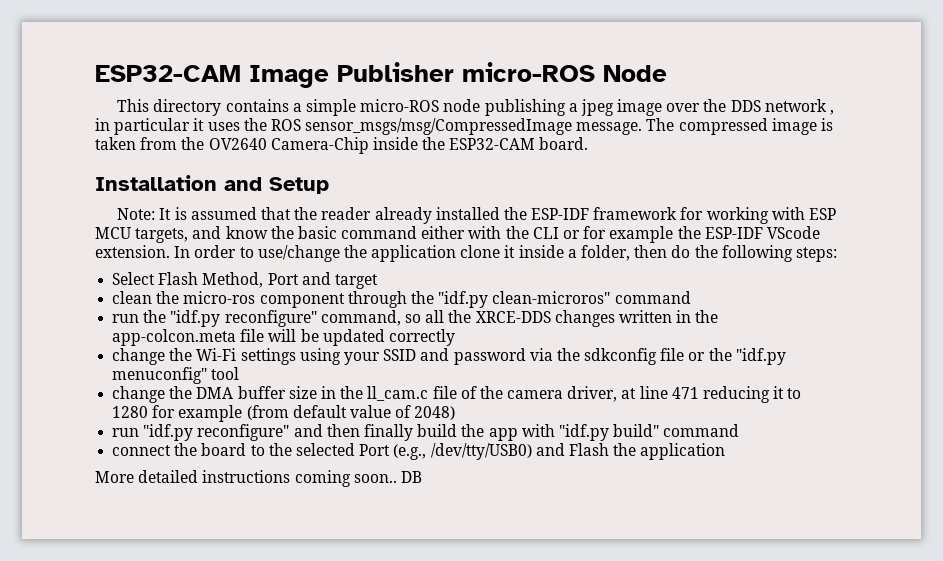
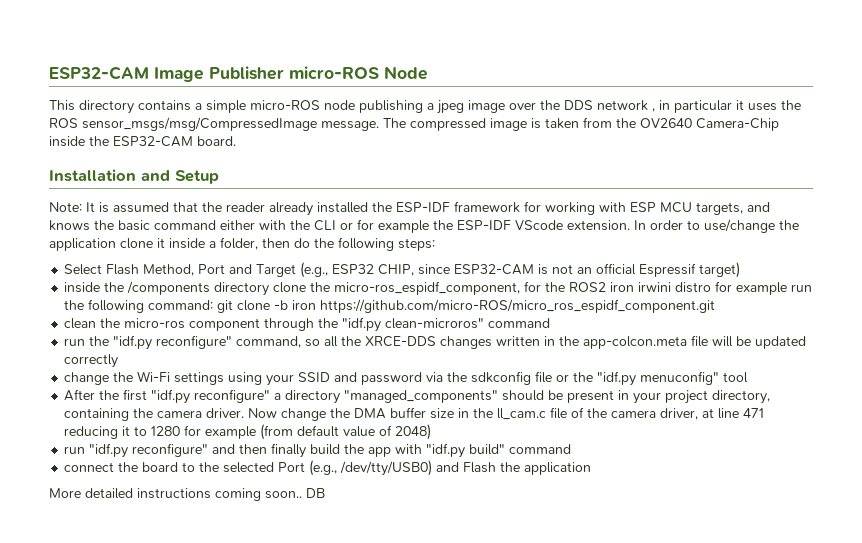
[225,226,268,239] know -> [49,220,90,231] knows
[334,274,378,289] target -> [256,262,741,278] [64,281,813,296] [64,299,716,313] Target (e.g., ESP32 CHIP, since ESP32-CAM is not an official Espressif target) // inside the /components directory clone the micro-ros_espidf_component, for the ROS2 iron irwini distro for example run the following command: git clone -b iron https://github.com/micro-ROS/micro_ros_espidf_component.git
(240, 373) none -> [64,389,771,404] [64,408,278,421] After the first "idf.py reconfigure" a directory "managed_components" should be present in your project directory, containing the camera driver. Now

